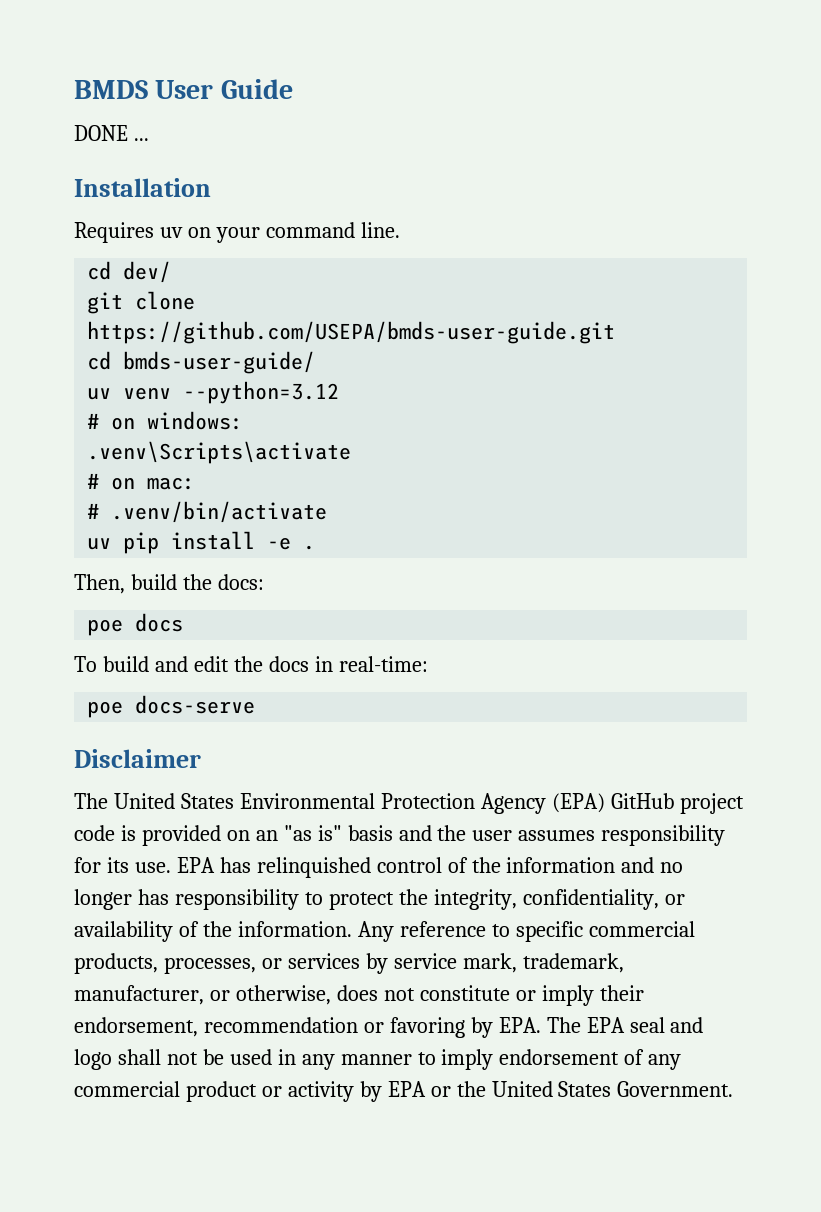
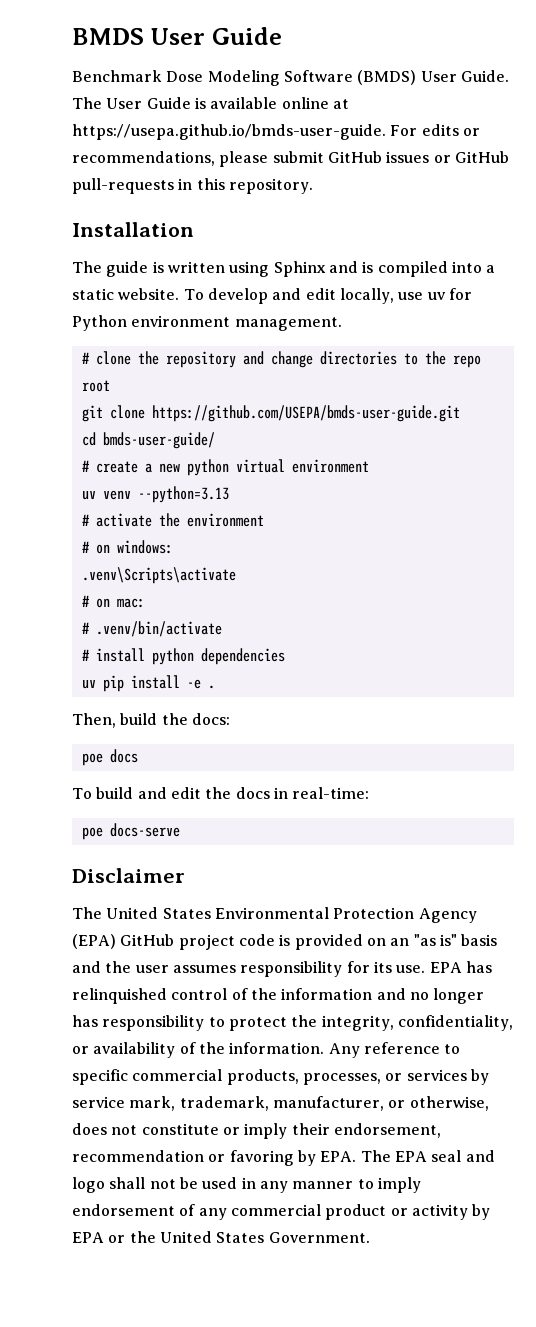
[74,125,149,141] [74,178,211,197] [74,222,400,243] [87,261,172,283] DONE ... // Installation // Requires uv on your command line. // cd dev/ -> [72,70,509,86] [72,97,349,109] [72,124,480,140] [72,151,509,167] [72,178,313,194] [72,222,194,237] [72,261,496,277] [72,288,472,304] [72,315,342,331] [81,351,481,368] [81,380,110,392] Benchmark Dose Modeling Software (BMDS) User Guide. The User Guide is available online at https://usepa.github.io/bmds-user-guide. For edits or recommendations, please submit GitHub issues or GitHub pull-requests in this repository. // Installation // The guide is written using Sphinx and is compiled into a static website. To develop and edit locally, use uv for Python environment management. // # clone the repository and change directories to the repo root
[87,381,340,404] uv venv --python=3.12 -> [81,459,369,476] [81,486,229,503] [81,513,264,527] # create a new python virtual environment // uv venv --python=3.13 // # activate the environment
(328, 512) none -> [81,648,285,665] // # install python dependencies

